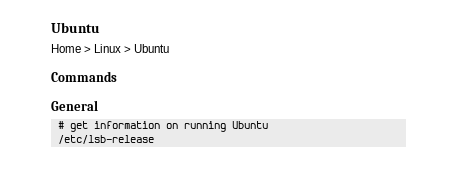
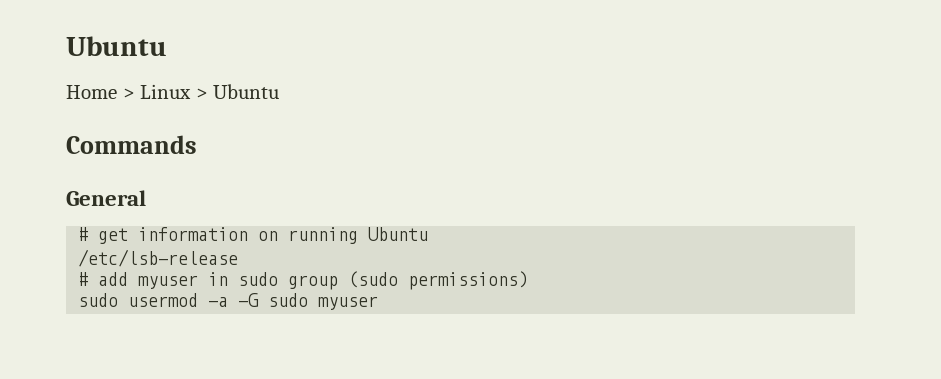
(154, 139) none -> [78,271,529,290] [78,293,379,310] // # add myuser in sudo group (sudo permissions) // sudo usermod -a -G sudo myuser

